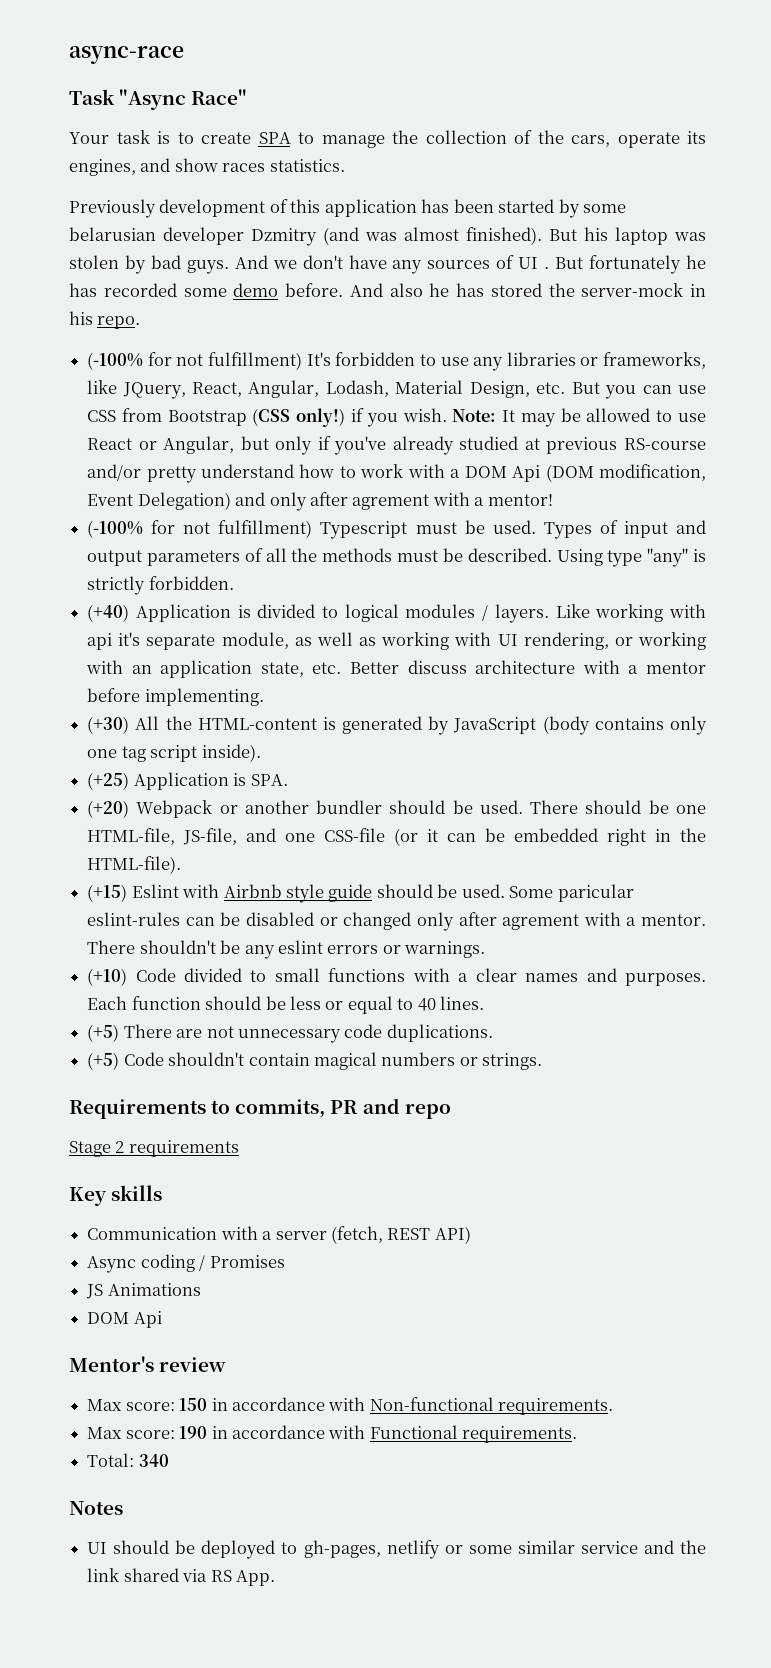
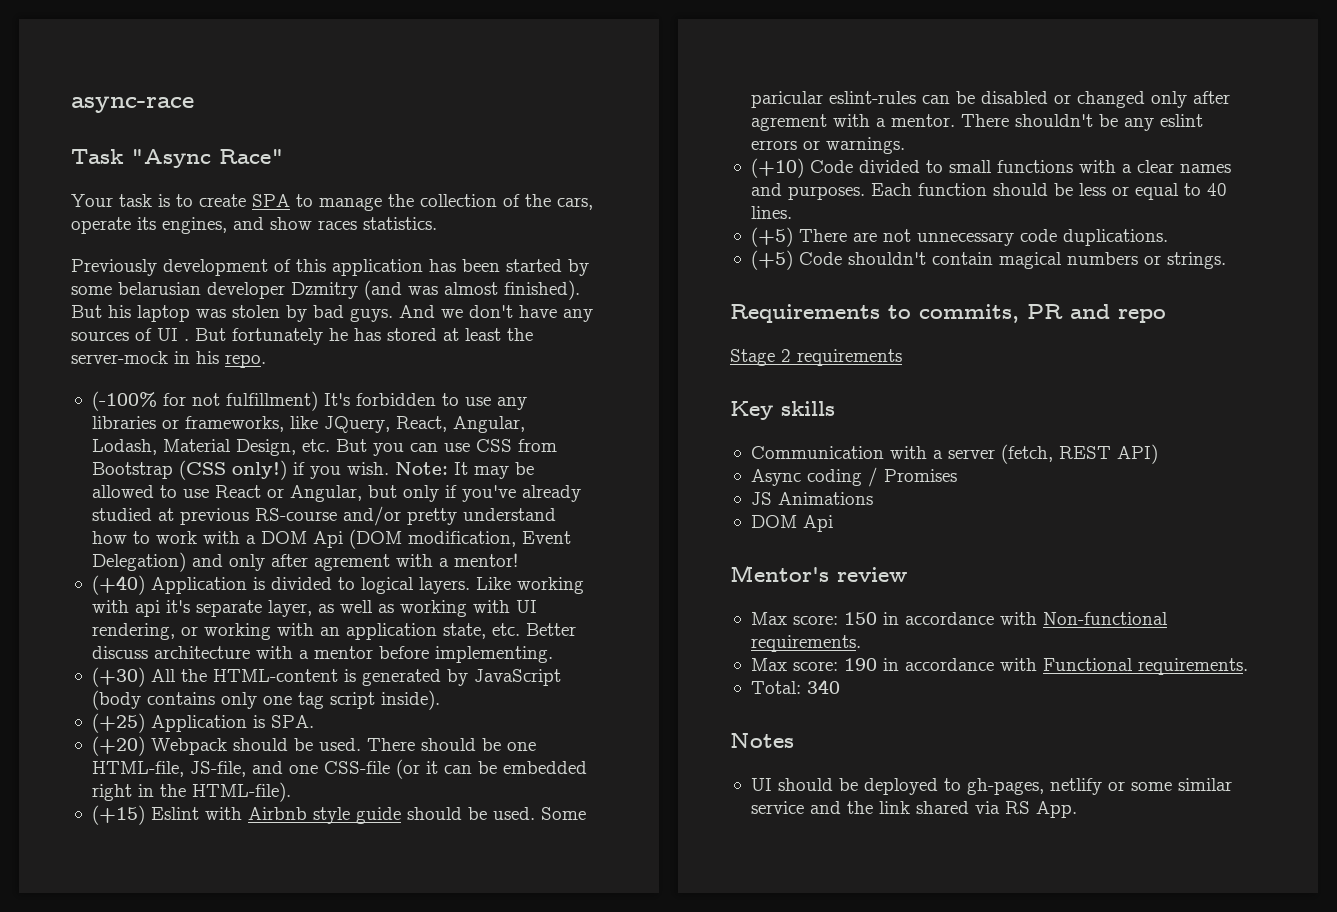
[103,283,542,297] recorded some demo before. And also he has stored -> [387,328,501,341] stored at least
[87,520,707,539] [87,548,706,567] [87,576,234,595] // (-100% for not fulfillment) Typescript must be used. Types of input and output parameters of all the methods must be described. Using type "any" is strictly forbidden. -> (518, 560) none
[405,604,489,621] modules / -> (414, 585) none
[221,632,289,649] module, -> [267,600,312,617] layer,
[219,800,383,814] or another bundler -> (227, 746) none

